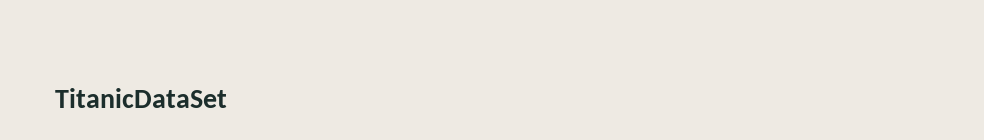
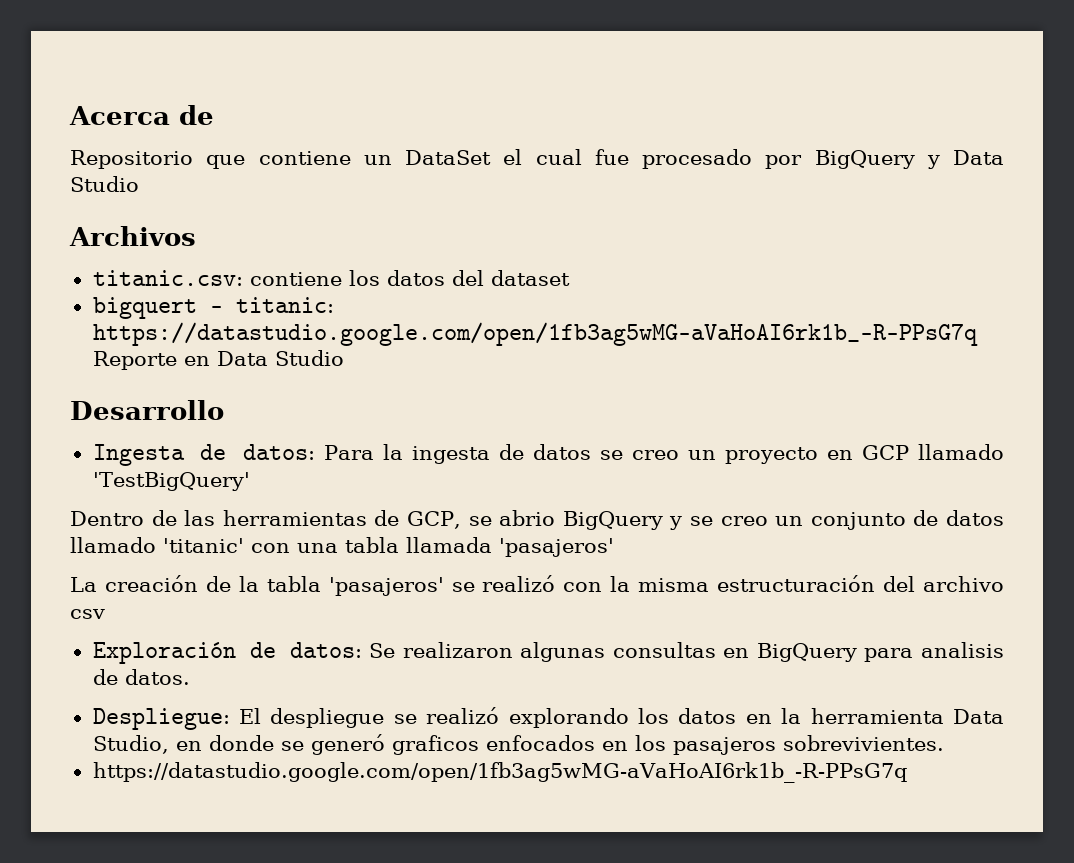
[55,88,227,108] TitanicDataSet -> [69,105,214,125] [70,149,1004,169] [70,176,139,192] [69,226,196,246] [92,270,570,286] [92,297,334,319] [92,322,978,346] [92,350,344,370] [70,400,224,420] [92,444,1004,466] [92,472,250,491] [70,510,1004,530] [70,537,614,557] [70,575,1004,596] [70,609,105,619] [92,642,1004,664] [92,669,190,685] [92,707,1004,730] [92,734,944,755] [92,762,907,783] Acerca de // Repositorio que contiene un DataSet el cual fue procesado por BigQuery y Data Studio // Archivos // titanic.csv: contiene los datos del dataset // bigquert - titanic: https://datastudio.google.com/open/1fb3ag5wMG-aVaHoAI6rk1b_-R-PPsG7q Reporte en Data Studio // Desarrollo // Ingesta de datos: Para la ingesta de datos se creo un proyecto en GCP llamado 'TestBigQuery' // Dentro de las herramientas de GCP, se abrio BigQuery y se creo un conjunto de datos llamado 'titanic' con una tabla llamada 'pasajeros' // La creación de la tabla 'pasajeros' se realizó con la misma estructuración del archivo csv // Exploración de datos: Se realizaron algunas consultas en BigQuery para analisis de datos. // Despliegue: El despliegue se realizó explorando los datos en la herramienta Data Studio, en donde se generó graficos enfocados en los pasajeros sobrevivientes. // https://datastudio.google.com/open/1fb3ag5wMG-aVaHoAI6rk1b_-R-PPsG7q

